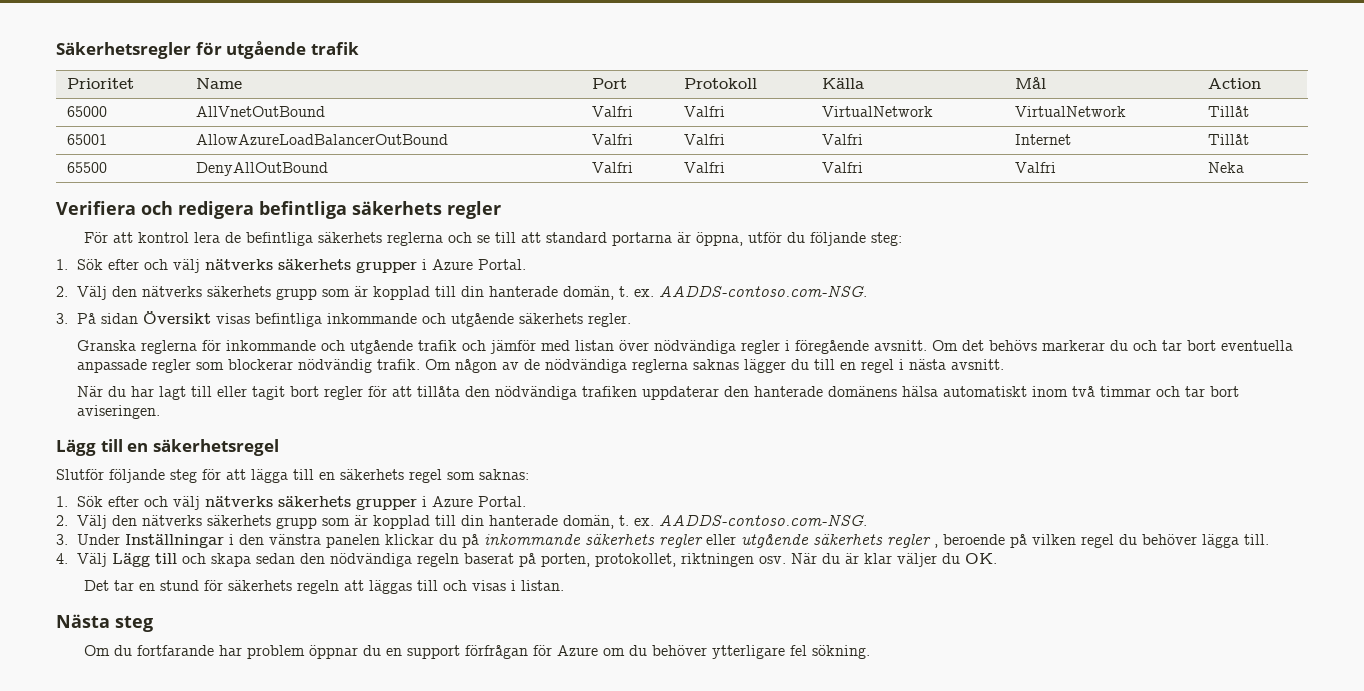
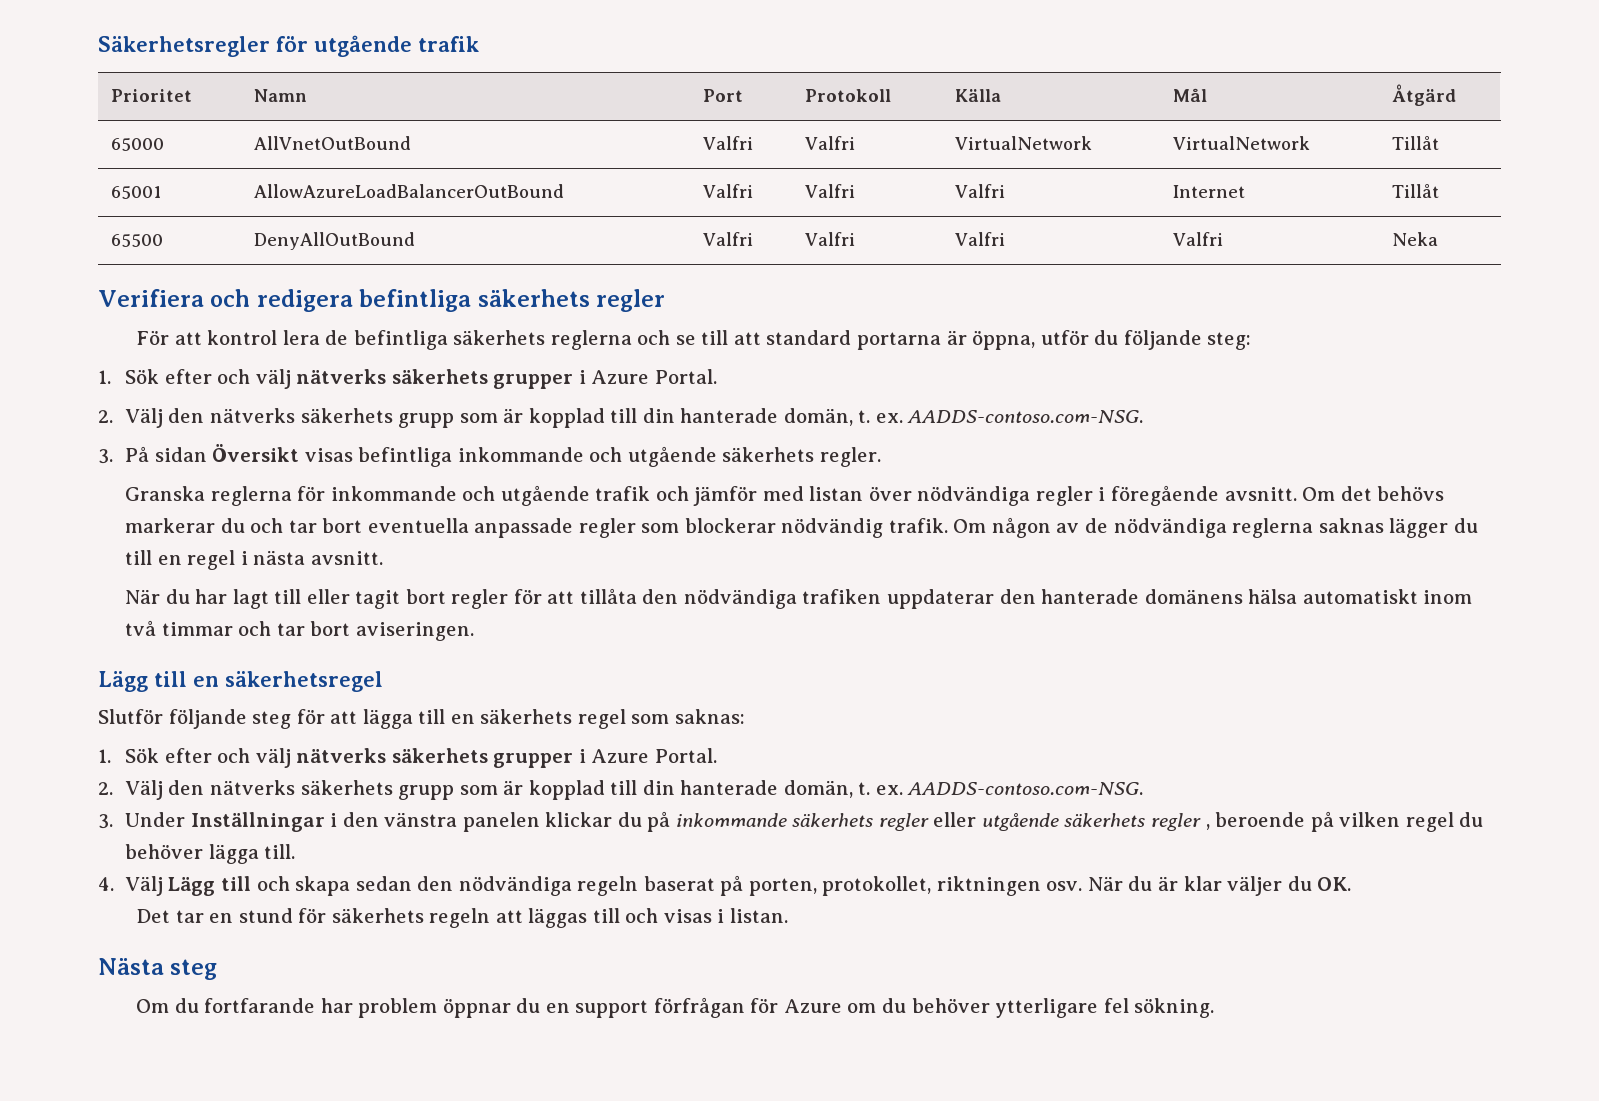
[196,78,243,89] Name -> [253,89,307,102] Namn
[1208,78,1262,89] Action -> [1391,84,1456,106] Åtgärd

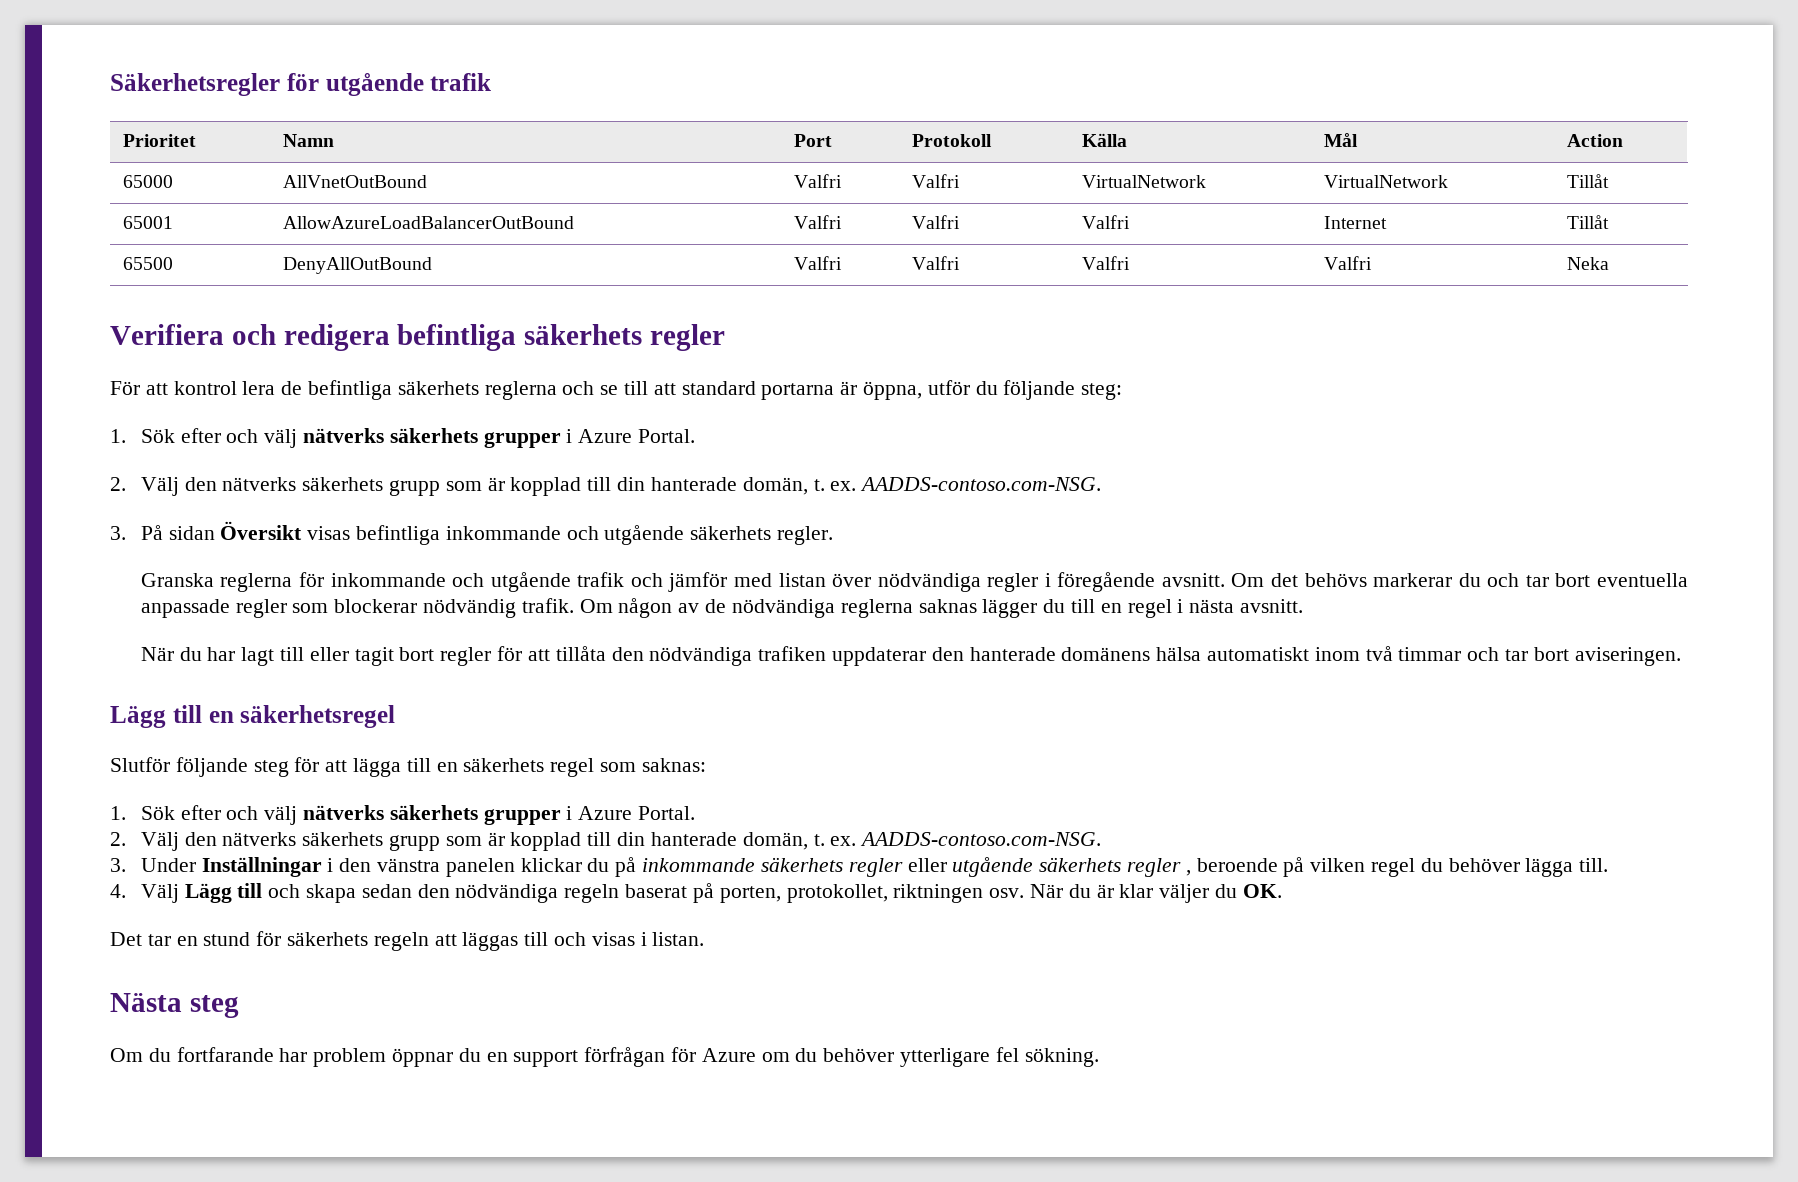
[1391,84,1456,106] Åtgärd -> [1566,134,1623,147] Action

